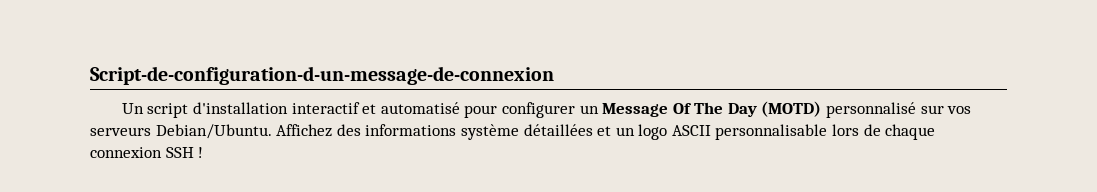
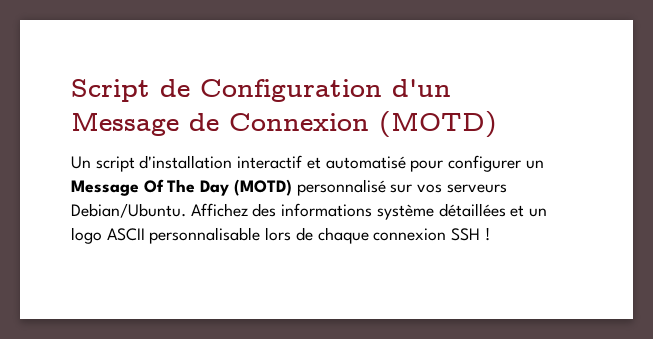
[90,66,554,85] Script-de-configuration-d-un-message-de-connexion -> [71,79,451,102] [71,111,497,138] Script de Configuration d'un Message de Connexion (MOTD)

